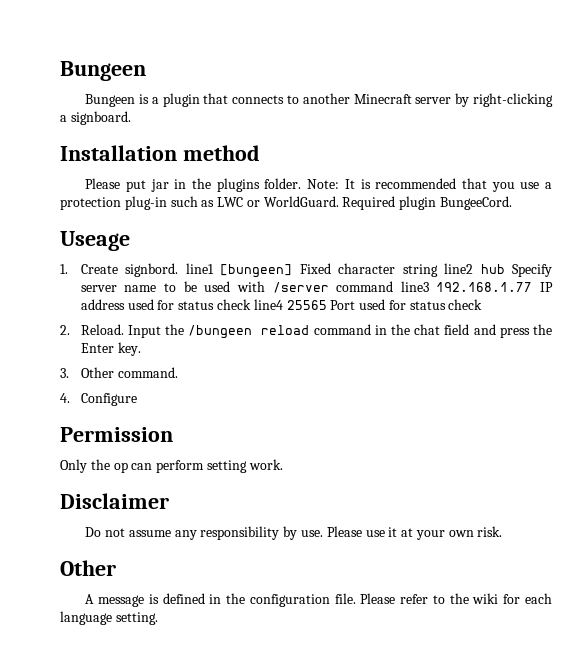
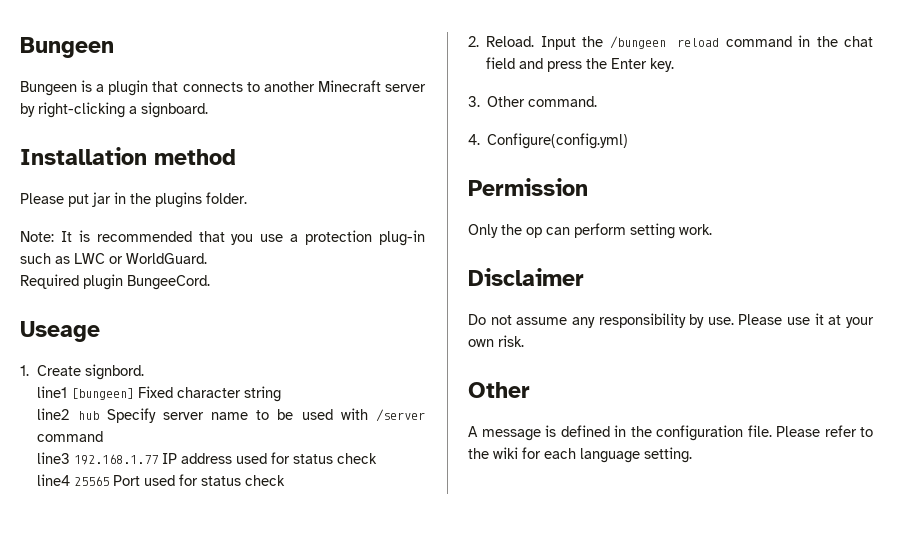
(302, 183) none -> (247, 198) //
(339, 201) none -> (207, 258) //
(179, 270) none -> (145, 372) //
(438, 270) none -> (282, 394) //
(394, 286) none -> (104, 436) //
(251, 304) none -> (378, 458) //
[80,393,137,406] Configure -> [487,133,629,149] Configure(config.yml)

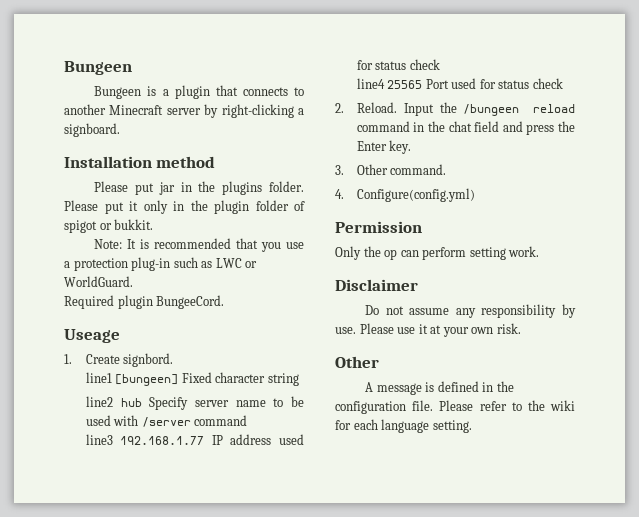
(247, 198) none -> [64,200,305,214] [64,219,154,233] Please put it only in the plugin folder of spigot or bukkit.

